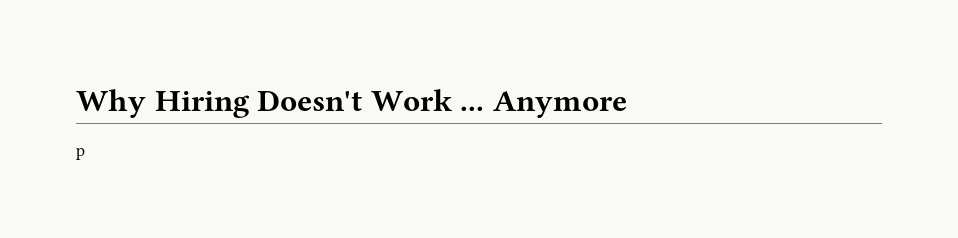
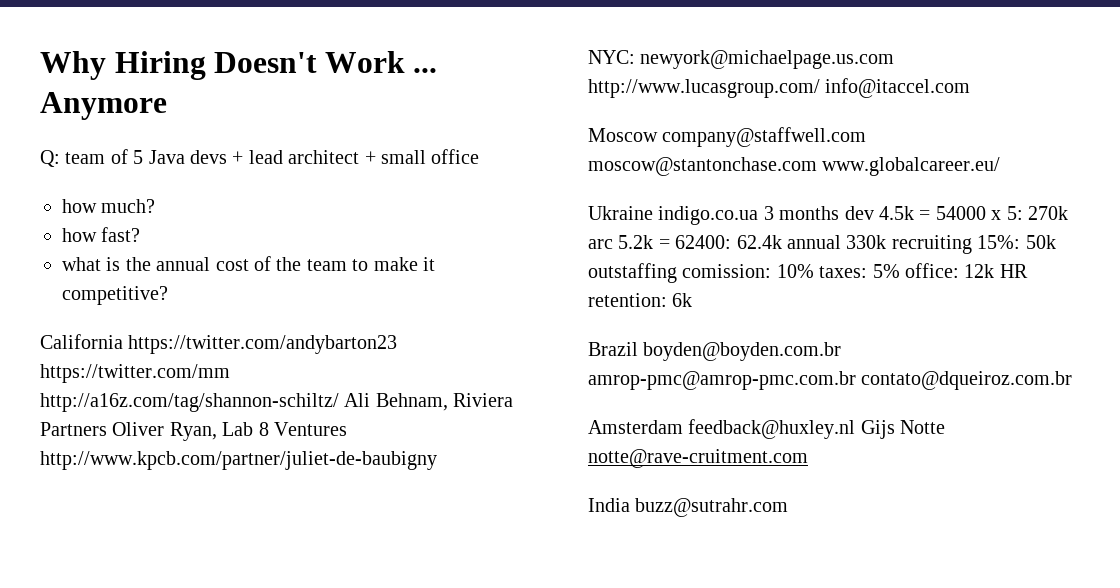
[76,147,85,160] p -> [40,149,480,167] [62,199,156,213] [62,227,141,242] [62,256,435,271] [62,286,168,305] [40,334,398,354] [40,364,230,383] [40,393,514,412] [40,422,347,441] [40,451,437,470] [588,50,895,69] [588,78,971,98] [588,127,867,147] [588,157,1001,176] [588,206,1068,225] [588,235,1056,254] [588,263,1028,283] [588,293,693,307] [588,342,842,361] [588,371,1073,390] [588,419,946,439] [588,449,808,468] [588,498,789,517] Q: team of 5 Java devs + lead architect + small office // how much? // how fast? // what is the annual cost of the team to make it competitive? // California https://twitter.com/andybarton23 https://twitter.com/mm http://a16z.com/tag/shannon-schiltz/ Ali Behnam, Riviera Partners Oliver Ryan, Lab 8 Ventures http://www.kpcb.com/partner/juliet-de-baubigny // NYC: newyork@michaelpage.us.com http://www.lucasgroup.com/ info@itaccel.com // Moscow company@staffwell.com moscow@stantonchase.com www.globalcareer.eu/ // Ukraine indigo.co.ua 3 months dev 4.5k = 54000 x 5: 270k arc 5.2k = 62400: 62.4k annual 330k recruiting 15%: 50k outstaffing comission: 10% taxes: 5% office: 12k HR retention: 6k // Brazil boyden@boyden.com.br amrop-pmc@amrop-pmc.com.br contato@dqueiroz.com.br // Amsterdam feedback@huxley.nl Gijs Notte notte@rave-cruitment.com // India buzz@sutrahr.com

